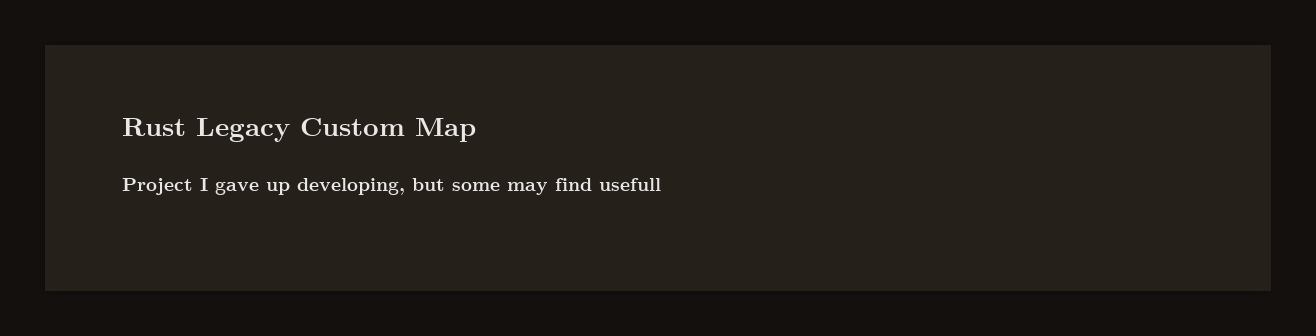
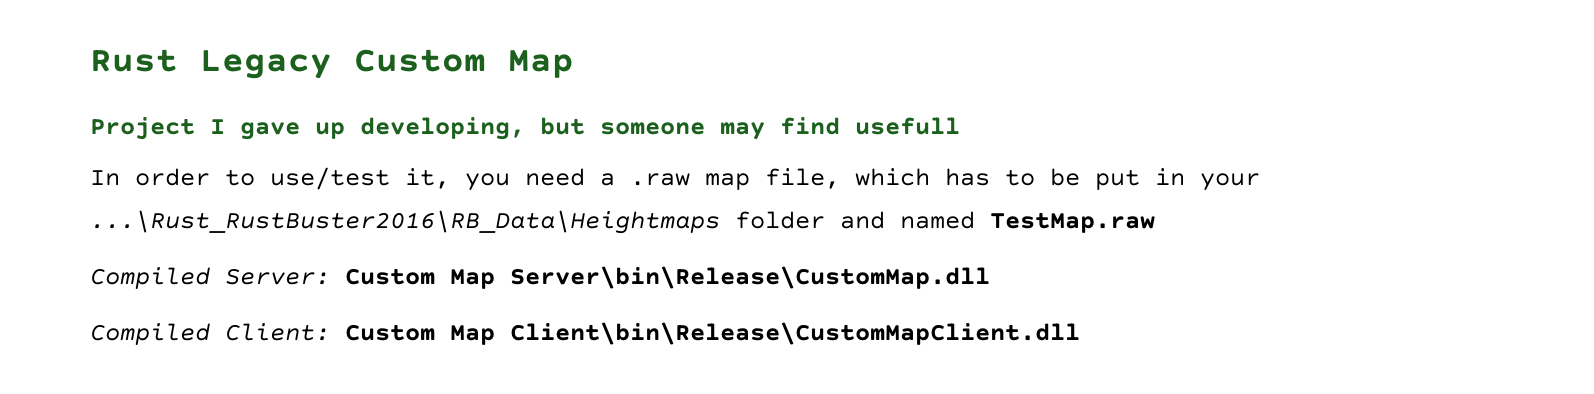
[452,182,500,191] some -> [600,122,705,135] someone
(661, 184) none -> [90,167,1260,191] [90,210,1155,234] [90,266,990,289] [90,322,1080,345] // In order to use/test it, you need a .raw map file, which has to be put in your ...\Rust_RustBuster2016\RB_Data\Heightmaps folder and named TestMap.raw // Compiled Server: Custom Map Server\bin\Release\CustomMap.dll // Compiled Client: Custom Map Client\bin\Release\CustomMapClient.dll

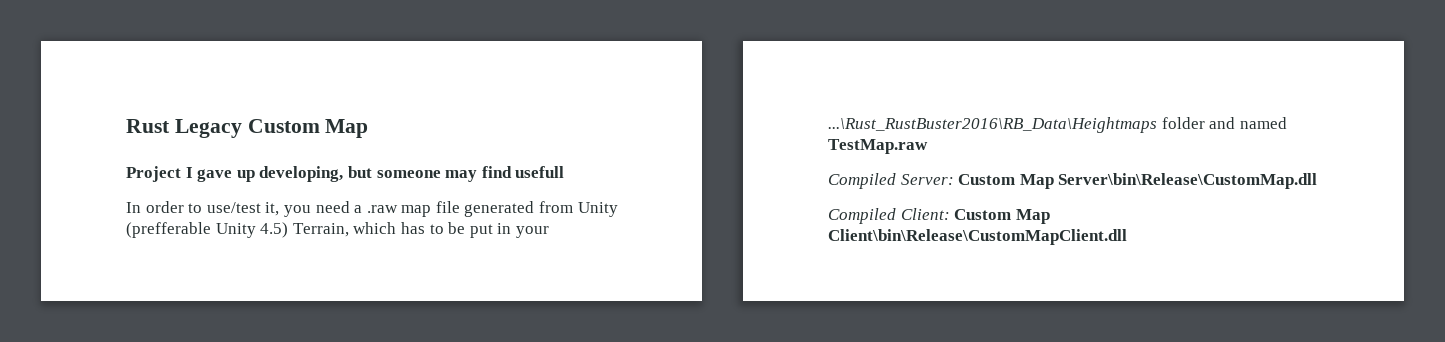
[765,168,840,189] file, -> [435,201,618,217] [126,222,349,238] file generated from Unity (prefferable Unity 4.5) Terrain,

